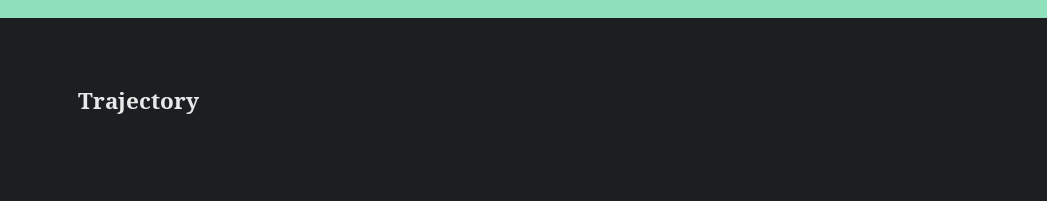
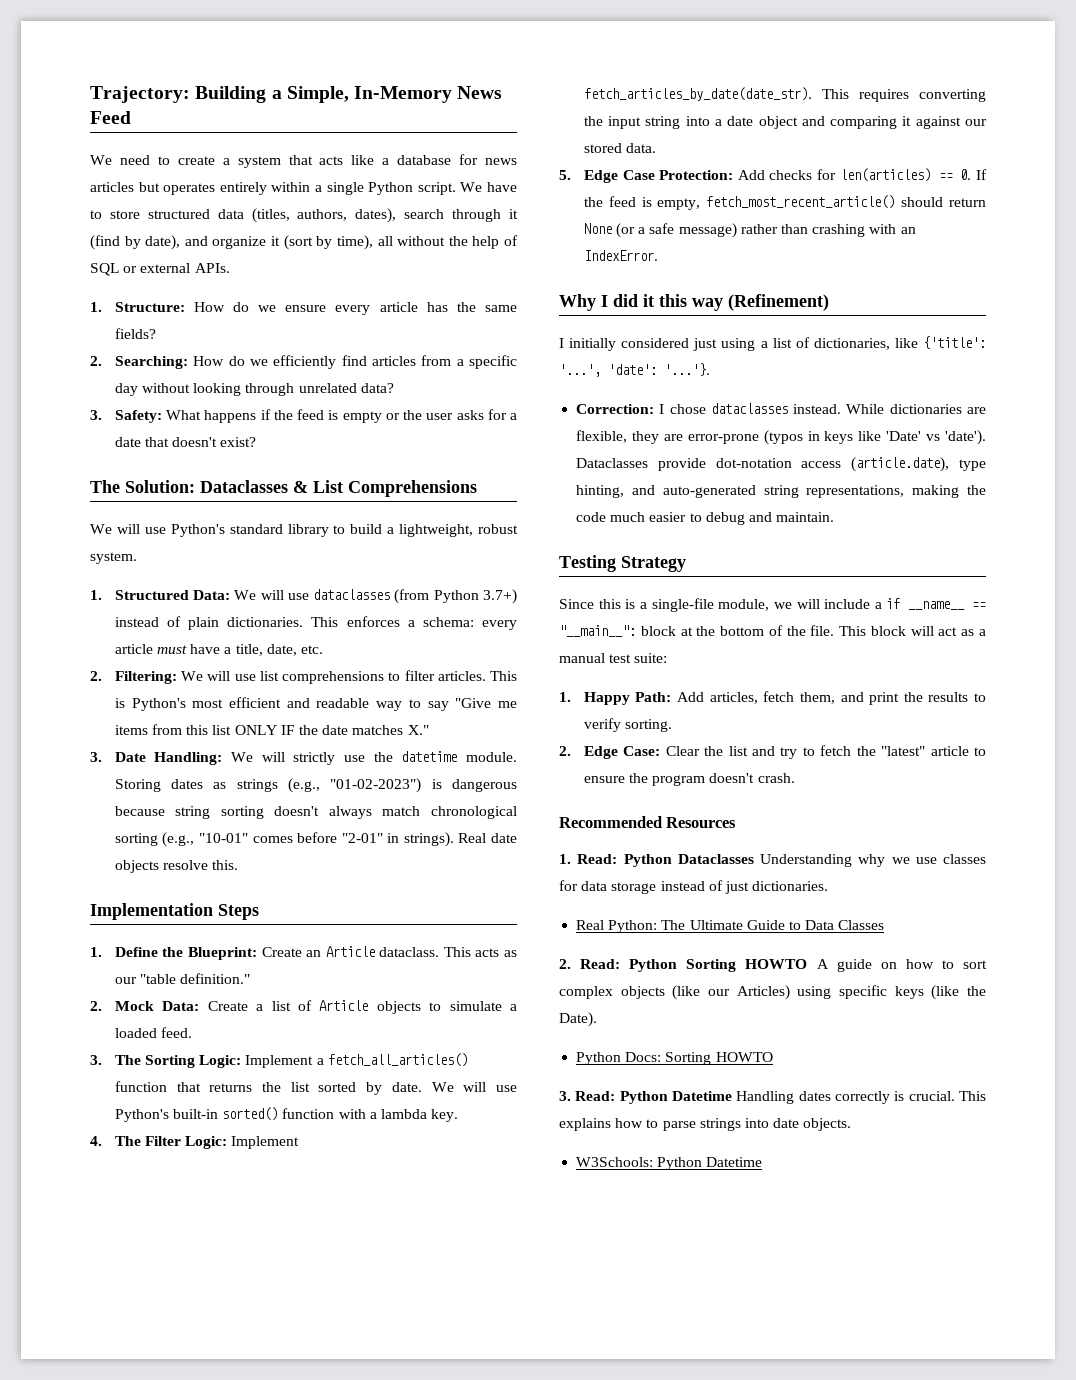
[78,92,200,114] Trajectory -> [90,86,503,103] [90,111,131,124] [90,154,517,168] [90,182,517,195] [90,208,519,223] [90,235,519,250] [90,263,230,276] [90,302,517,315] [114,328,156,339] [90,355,517,369] [114,383,394,396] [90,409,517,423] [114,437,257,447] [90,480,477,497] [90,524,518,537] [90,552,137,564] [90,589,517,604] [114,616,517,630] [114,644,323,656] [90,670,517,684] [114,697,517,711] [114,724,429,735] [90,751,517,765] [114,778,517,793] [114,806,517,819] [114,832,518,847] [114,860,239,873] [90,903,259,920] [90,946,518,960] [114,973,251,984] [90,1000,517,1014] [114,1027,193,1038] [90,1053,468,1068] [114,1081,517,1095] [114,1107,459,1122] [90,1136,300,1149] [583,87,986,102] [583,116,987,129] [583,143,657,153] [559,168,987,183] [583,195,986,210] [583,223,916,238] [583,250,658,261] [559,294,829,311] [559,336,986,351] [559,363,710,377] [576,403,986,414] [576,430,986,445] [576,457,986,472] [576,485,986,498] [576,512,835,525] [559,555,686,572] [559,598,986,612] [559,625,986,637] [559,653,668,663] [559,691,987,705] [583,718,673,732] [559,745,987,759] [583,773,795,786] [559,816,737,828] [559,854,986,867] [559,880,829,894] [576,920,885,933] [559,959,988,972] [559,985,986,1000] [559,1012,597,1027] [576,1052,773,1065] [559,1091,986,1104] [559,1118,852,1131] [576,1157,763,1170] Trajectory: Building a Simple, In-Memory News Feed // We need to create a system that acts like a database for news articles but operates entirely within a single Python script. We have to store structured data (titles, authors, dates), search through it (find by date), and organize it (sort by time), all without the help of SQL or external APIs. // 1. Structure: How do we ensure every article has the same fields? // 2. Searching: How do we efficiently find articles from a specific day without looking through unrelated data? // 3. Safety: What happens if the feed is empty or the user asks for a date that doesn't exist? // The Solution: Dataclasses & List Comprehensions // We will use Python's standard library to build a lightweight, robust system. // 1. Structured Data: We will use dataclasses (from Python 3.7+) instead of plain dictionaries. This enforces a schema: every article must have a title, date, etc. // 2. Filtering: We will use list comprehensions to filter articles. This is Python's most efficient and readable way to say "Give me items from this list ONLY IF the date matches X." // 3. Date Handling: We will strictly use the datetime module. Storing dates as strings (e.g., "01-02-2023") is dangerous because string sorting doesn't always match chronological sorting (e.g., "10-01" comes before "2-01" in strings). Real date objects resolve this. // Implementation Steps // 1. Define the Blueprint: Create an Article dataclass. This acts as our "table definition." // 2. Mock Data: Create a list of Article objects to simulate a loaded feed. // 3. The Sorting Logic: Implement a fetch_all_articles() function that returns the list sorted by date. We will use Python's built-in sorted() function with a lambda key. // 4. The Filter Logic: Implement fetch_articles_by_date(date_str). This requires converting the input string into a date object and comparing it against our stored data. // 5. Edge Case Protection: Add checks for len(articles) == 0. If the feed is empty, fetch_most_recent_article() should return None (or a safe message) rather than crashing with an IndexError. // Why I did it this way (Refinement) // I initially considered just using a list of dictionaries, like {'title': '...', 'date': '...'}. // Correction: I chose dataclasses instead. While dictionaries are flexible, they are error-prone (typos in keys like 'Date' vs 'date'). Dataclasses provide dot-notation access (article.date), type hinting, and auto-generated string representations, making the code much easier to debug and maintain. // Testing Strategy // Since this is a single-file module, we will include a if __name__ == "__main__": block at the bottom of the file. This block will act as a manual test suite: // 1. Happy Path: Add articles, fetch them, and print the results to verify sorting. // 2. Edge Case: Clear the list and try to fetch the "latest" article to ensure the program doesn't crash. // Recommended Resources // 1. Read: Python Dataclasses Understanding why we use classes for data storage instead of just dictionaries. // Real Python: The Ultimate Guide to Data Classes // 2. Read: Python Sorting HOWTO A guide on how to sort complex objects (like our Articles) using specific keys (like the Date). // Python Docs: Sorting HOWTO // 3. Read: Python Datetime Handling dates correctly is crucial. This explains how to parse strings into date objects. // W3Schools: Python Datetime

